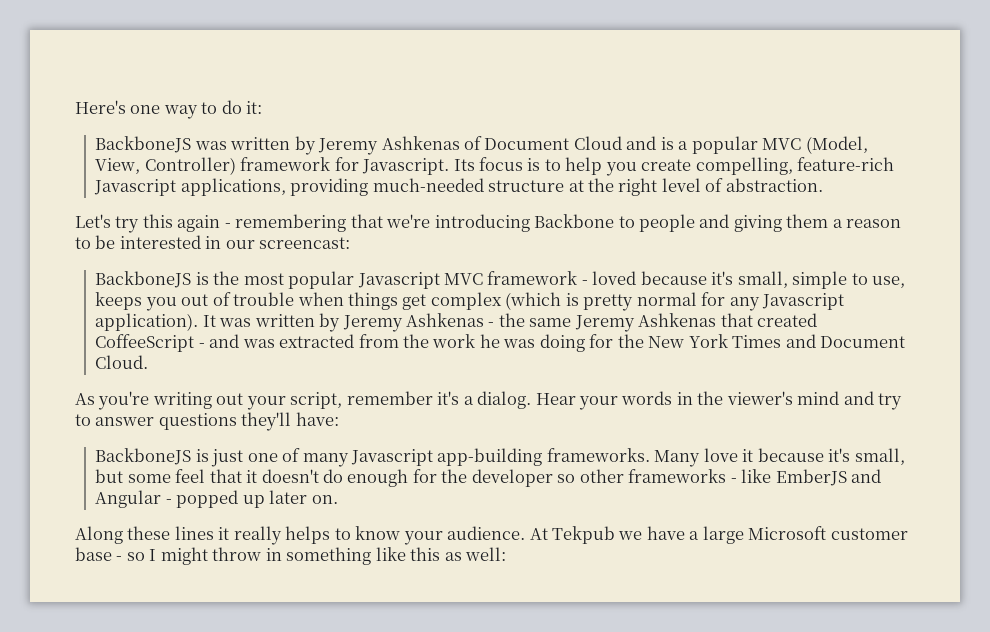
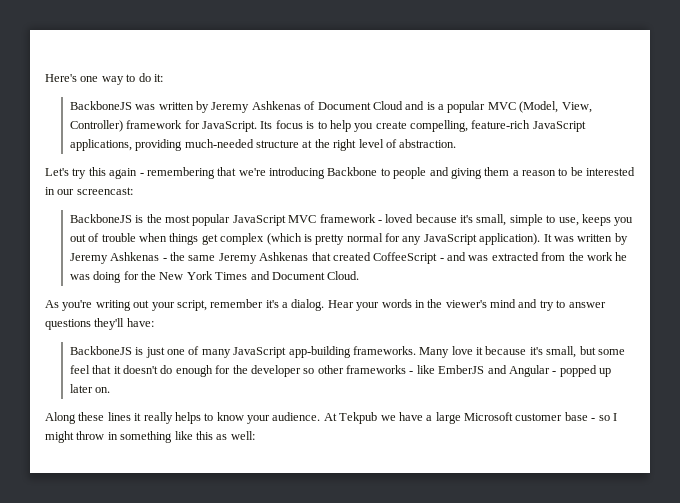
[362,158,450,175] Javascript. -> [202,121,258,132] JavaScript.
[94,179,177,196] Javascript -> [532,121,586,132] JavaScript
[357,272,440,289] Javascript -> [232,215,286,226] JavaScript
[762,293,845,310] Javascript -> [423,234,477,245] JavaScript
[351,449,434,466] Javascript -> [233,347,287,358] JavaScript

